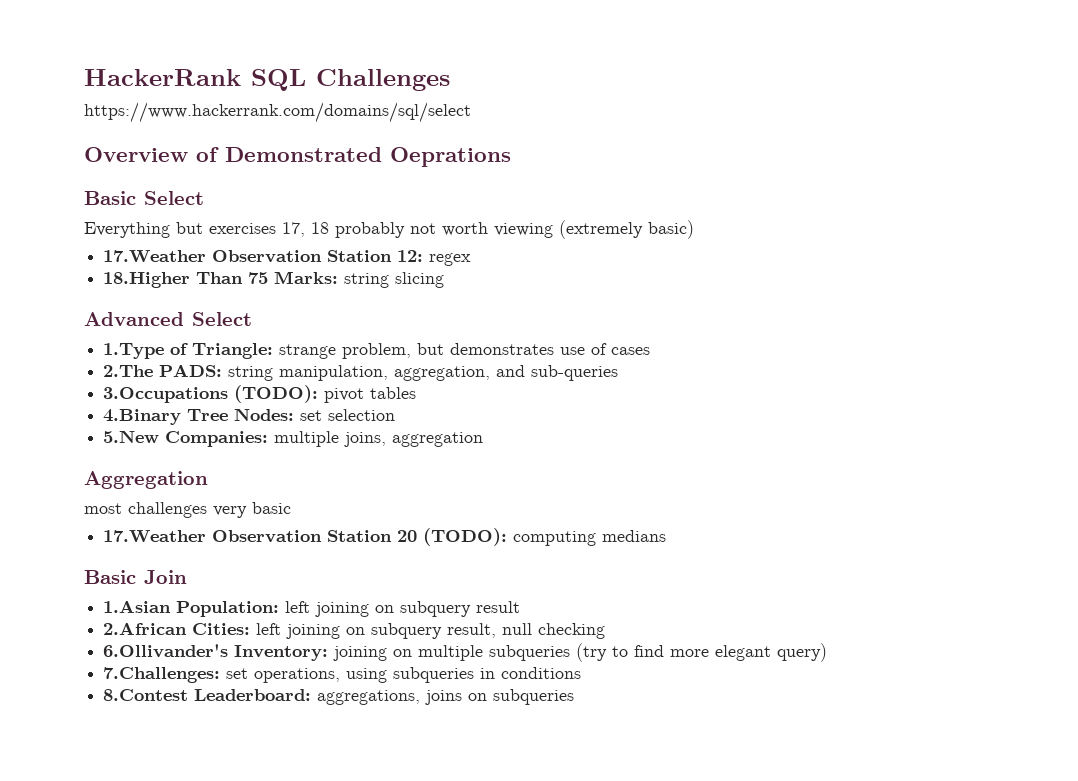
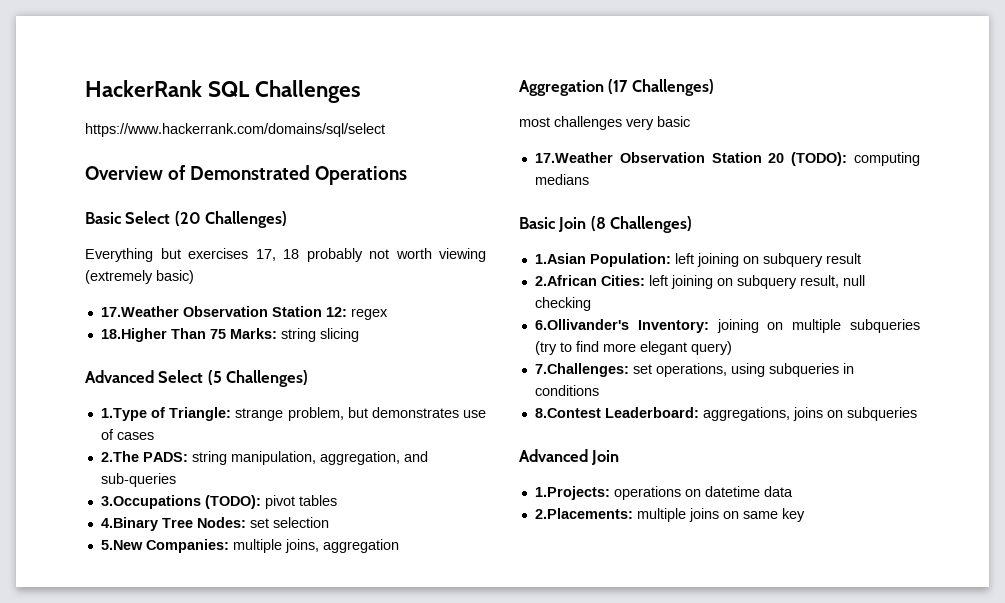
[390,147,511,167] Oeprations -> [315,166,408,185] Operations
(204, 198) none -> [174,211,288,228] (20 Challenges)
(252, 319) none -> [207,370,309,387] (5 Challenges)
(208, 480) none -> [608,79,714,96] (17 Challenges)
(187, 577) none -> [590,216,693,233] (8 Challenges)
(575, 697) none -> [519,449,620,465] [534,486,793,500] [534,508,805,522] // Advanced Join // 1.Projects: operations on datetime data // 2.Placements: multiple joins on same key

